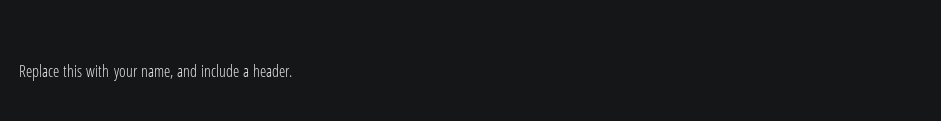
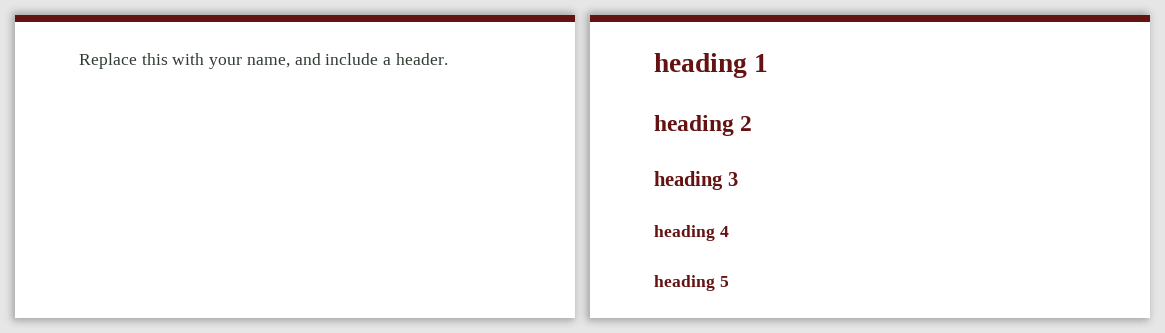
(293, 70) none -> [654,53,769,78] [654,115,753,136] [654,171,738,190] [654,225,729,241] [654,275,729,291] // heading 1 // heading 2 // heading 3 // heading 4 // heading 5

